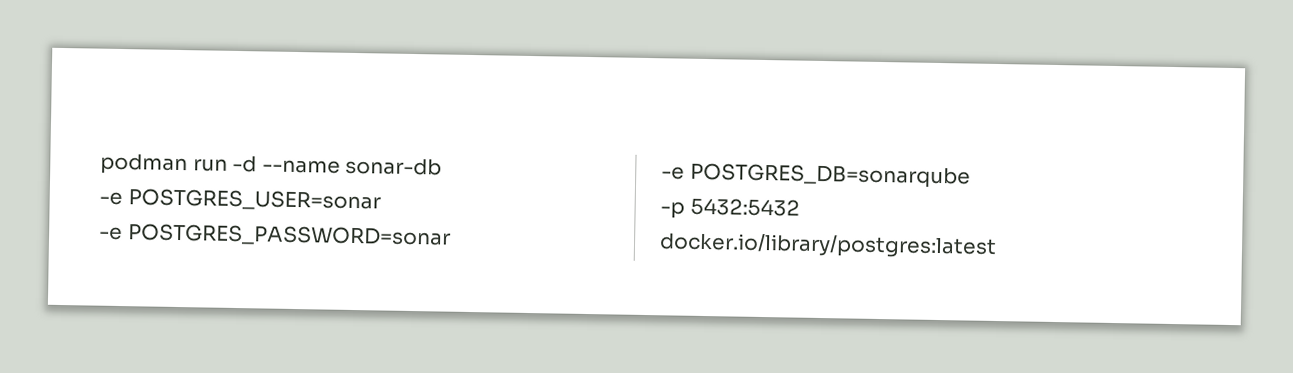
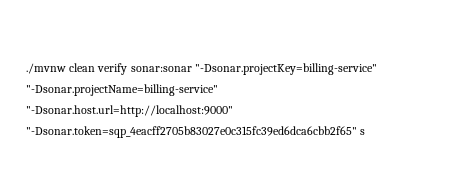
[100,153,443,176] [99,188,381,212] [99,223,451,248] [661,162,971,189] [660,197,800,219] [659,232,997,259] podman run -d --name sonar-db // -e POSTGRES_USER=sonar // -e POSTGRES_PASSWORD=sonar // -e POSTGRES_DB=sonarqube // -p 5432:5432 // docker.io/library/postgres:latest -> [26,63,377,75] [26,84,218,96] [26,105,233,117] [26,126,366,138] ./mvnw clean verify sonar:sonar "-Dsonar.projectKey=billing-service" "-Dsonar.projectName=billing-service" "-Dsonar.host.url=http://localhost:9000" "-Dsonar.token=sqp_4eacff2705b83027e0c315fc39ed6dca6cbb2f65" s

